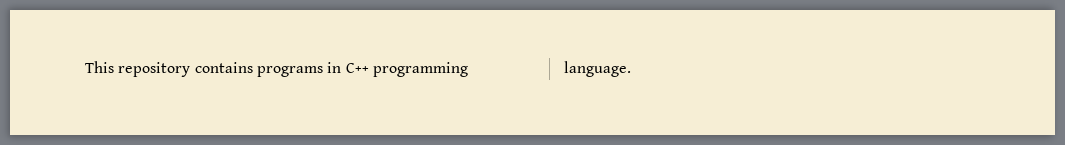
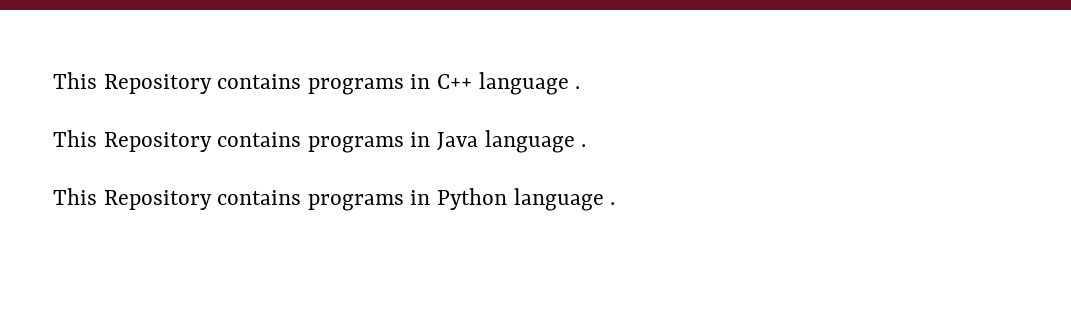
[85,61,191,77] This repository -> [53,72,212,94] This Repository
[372,61,631,77] programming language. -> [478,72,581,95] [53,130,587,153] [53,188,616,211] language . // This Repository contains programs in Java language . // This Repository contains programs in Python language .

